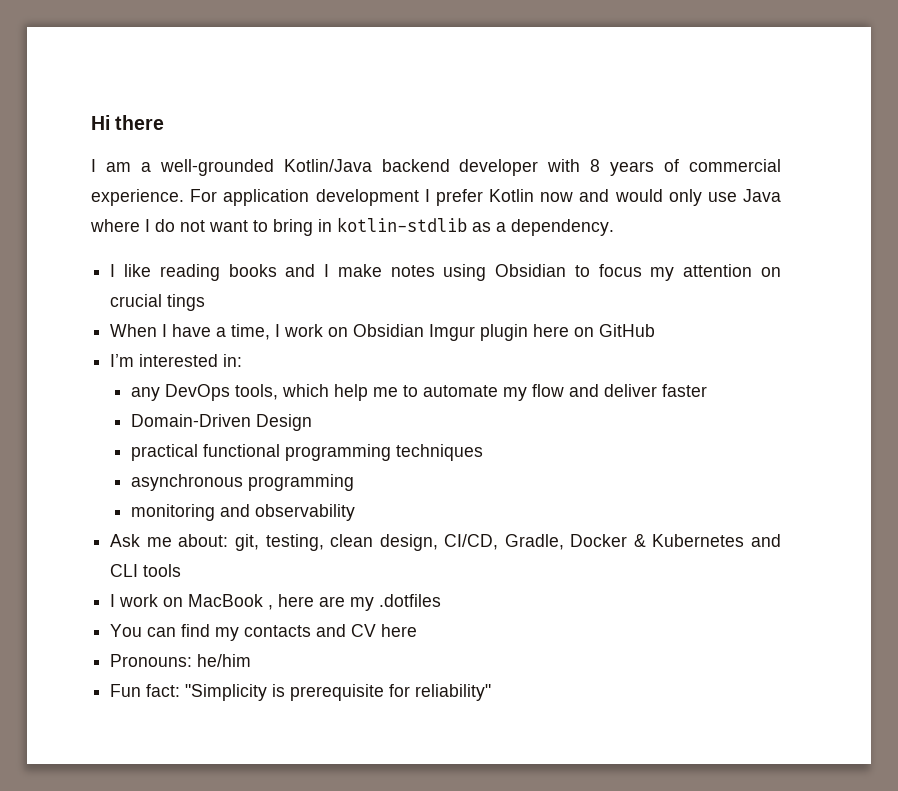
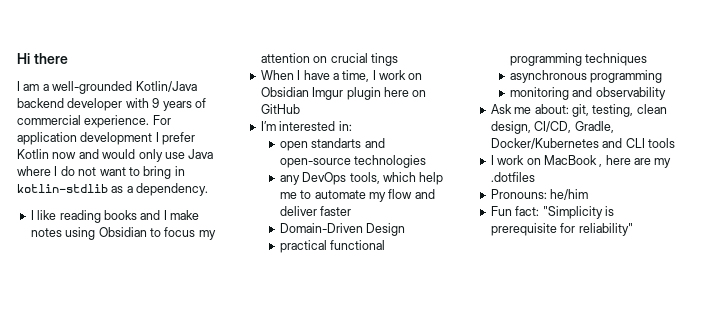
[590,159,601,172] 8 -> [152,98,160,108] 9
(243, 360) none -> [279,138,385,151] [279,155,427,168] // open standarts and open-source technologies
[570,534,745,547] Docker & Kubernetes -> [490,138,599,149] Docker/Kubernetes
[110,624,418,641] // You can find my contacts and CV here -> (535, 177) none

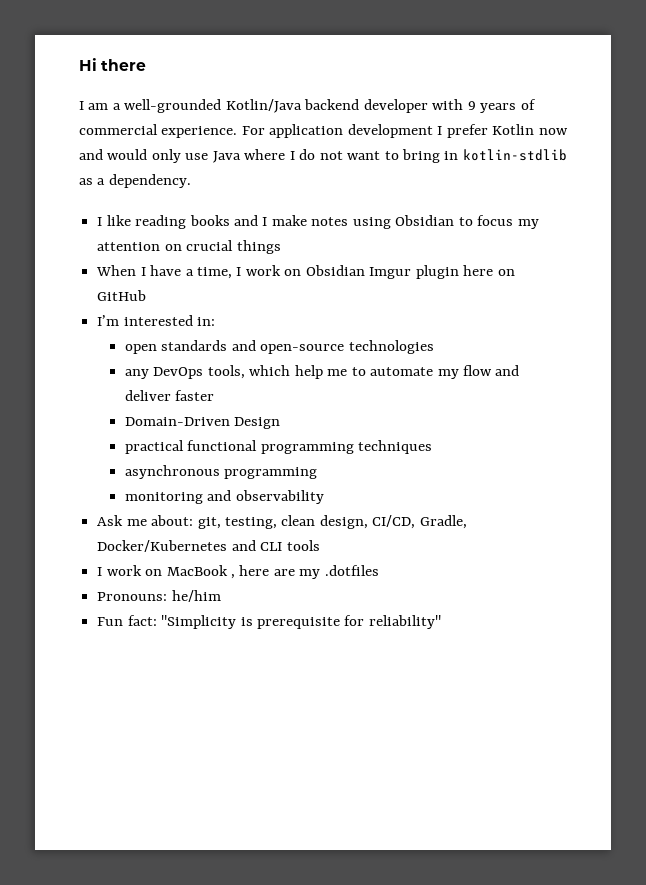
[370,53,398,66] tings -> [236,240,281,254] things
[311,138,362,148] standarts -> [161,340,228,351] standards

